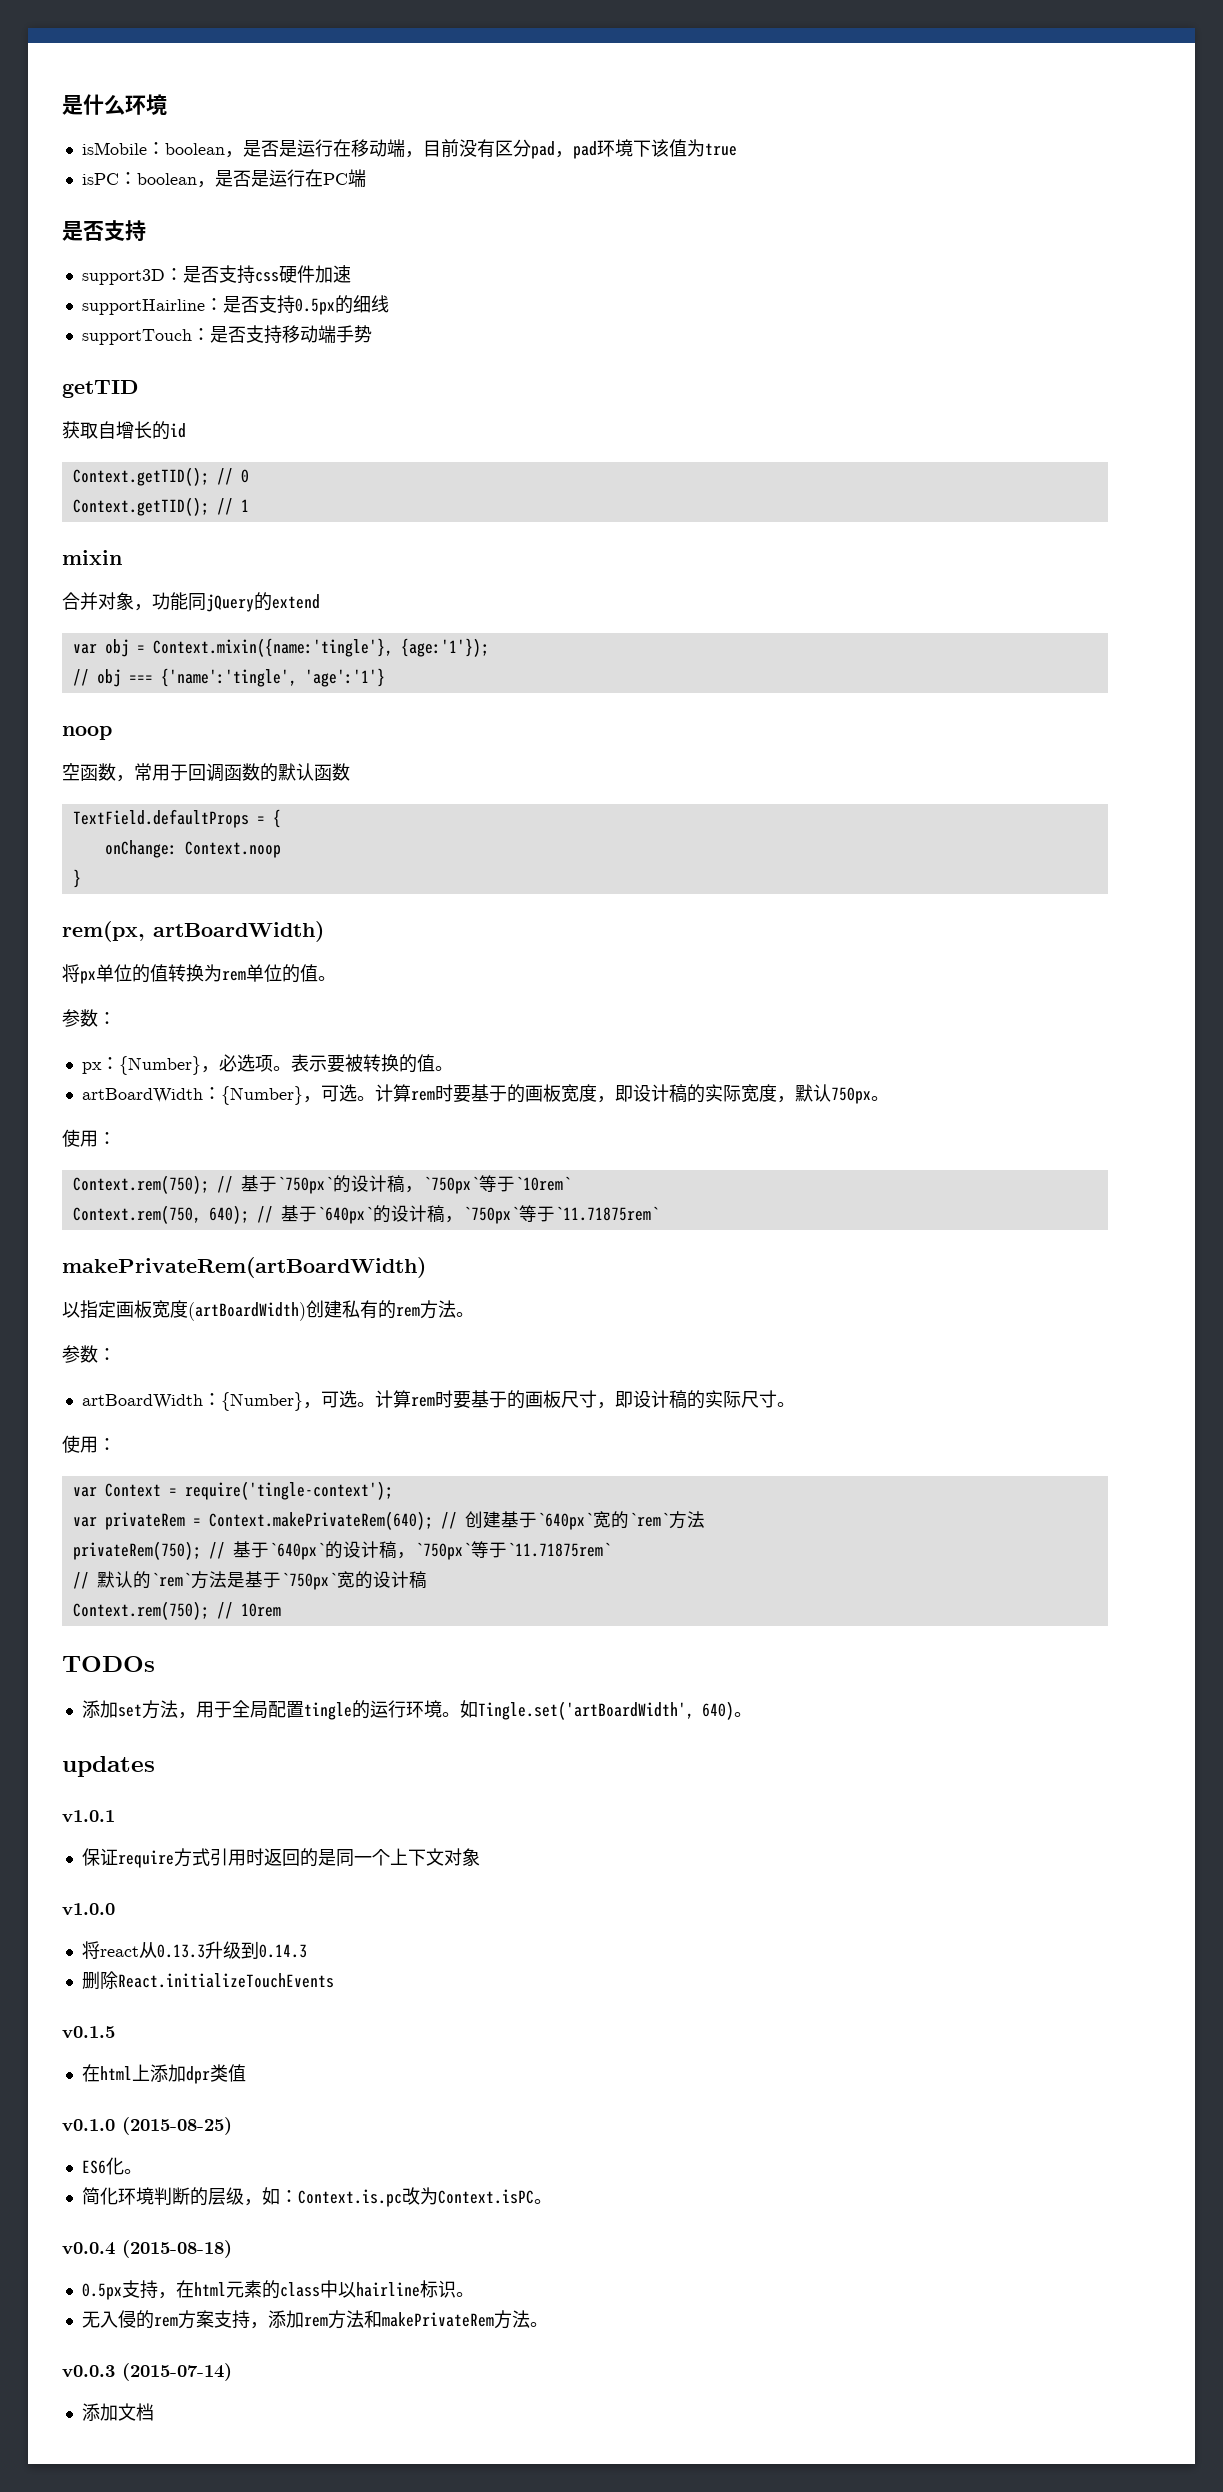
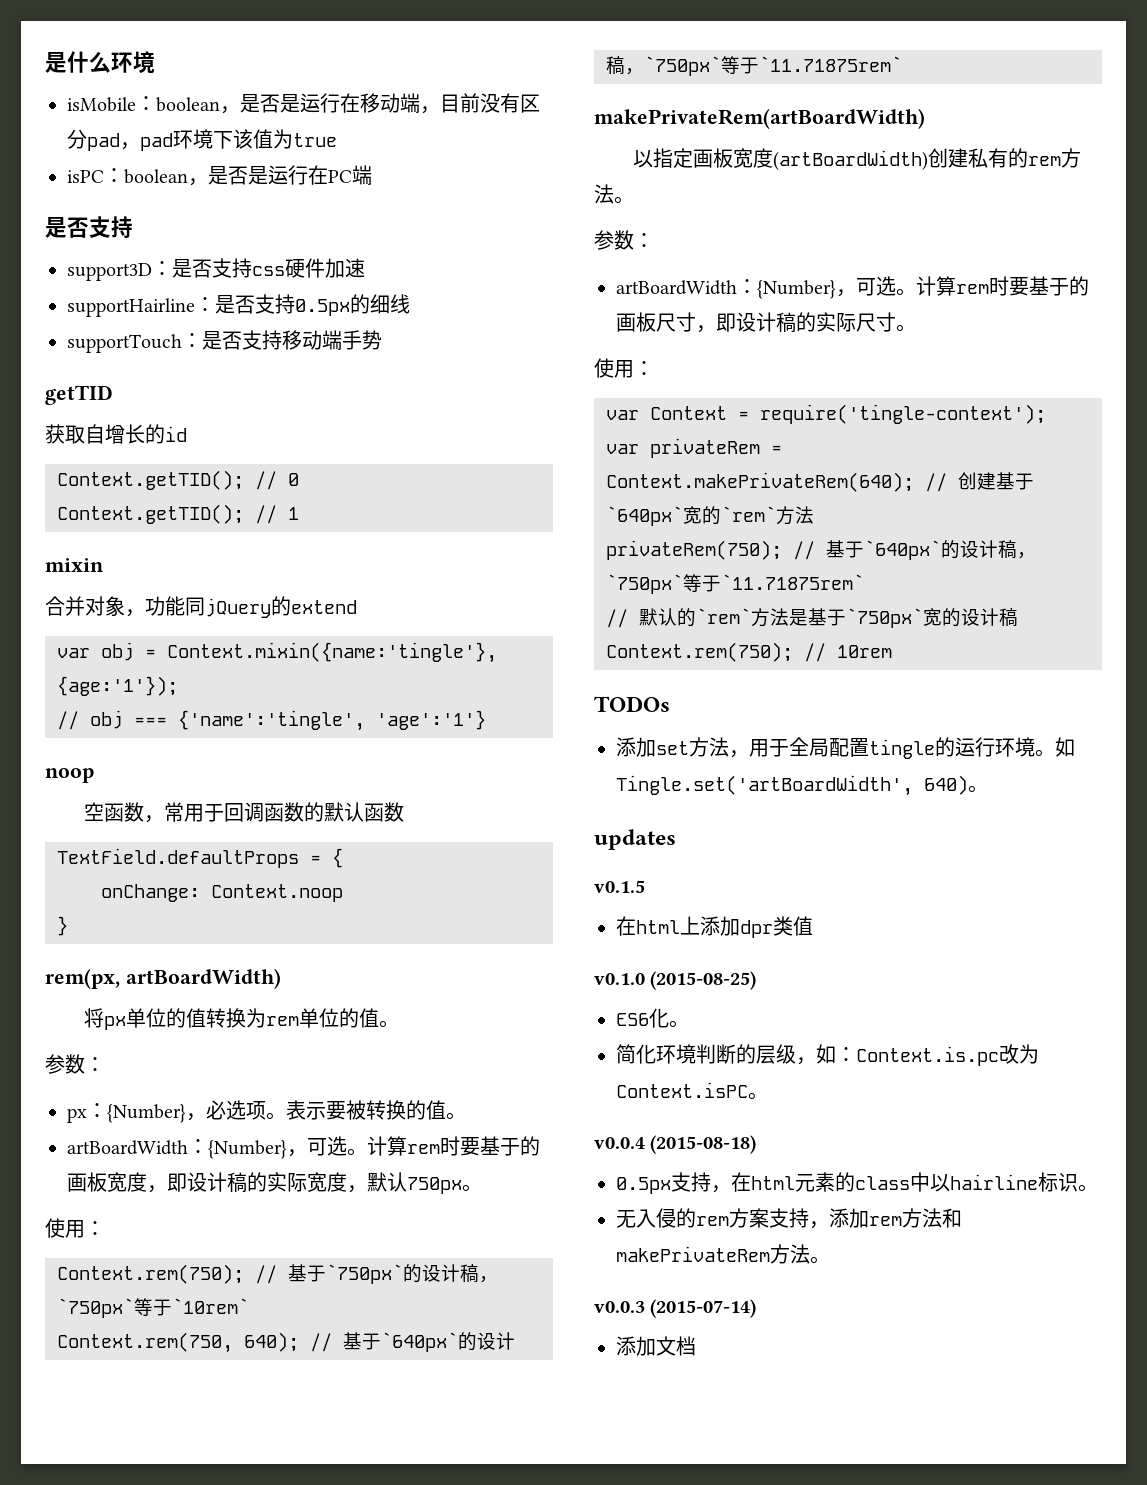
[62,1810,115,1823] [81,1848,480,1868] [62,1903,115,1916] [81,1941,307,1959] [81,1971,334,1990] // v1.0.1 // 保证require方式引用时返回的是同一个上下文对象 // v1.0.0 // 将react从0.13.3升级到0.14.3 // 删除React.initializeTouchEvents -> (676, 839) none

